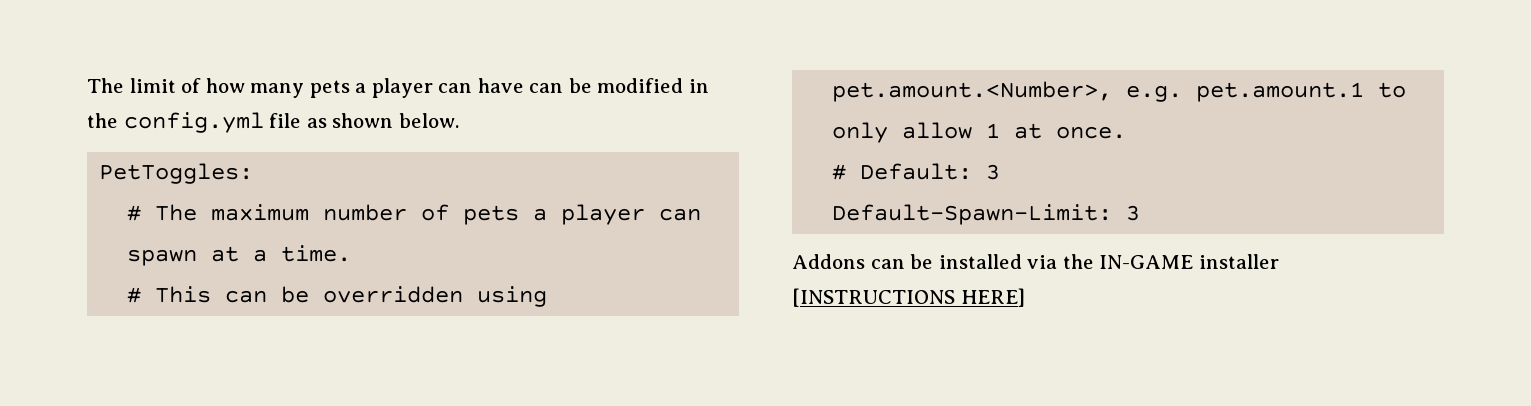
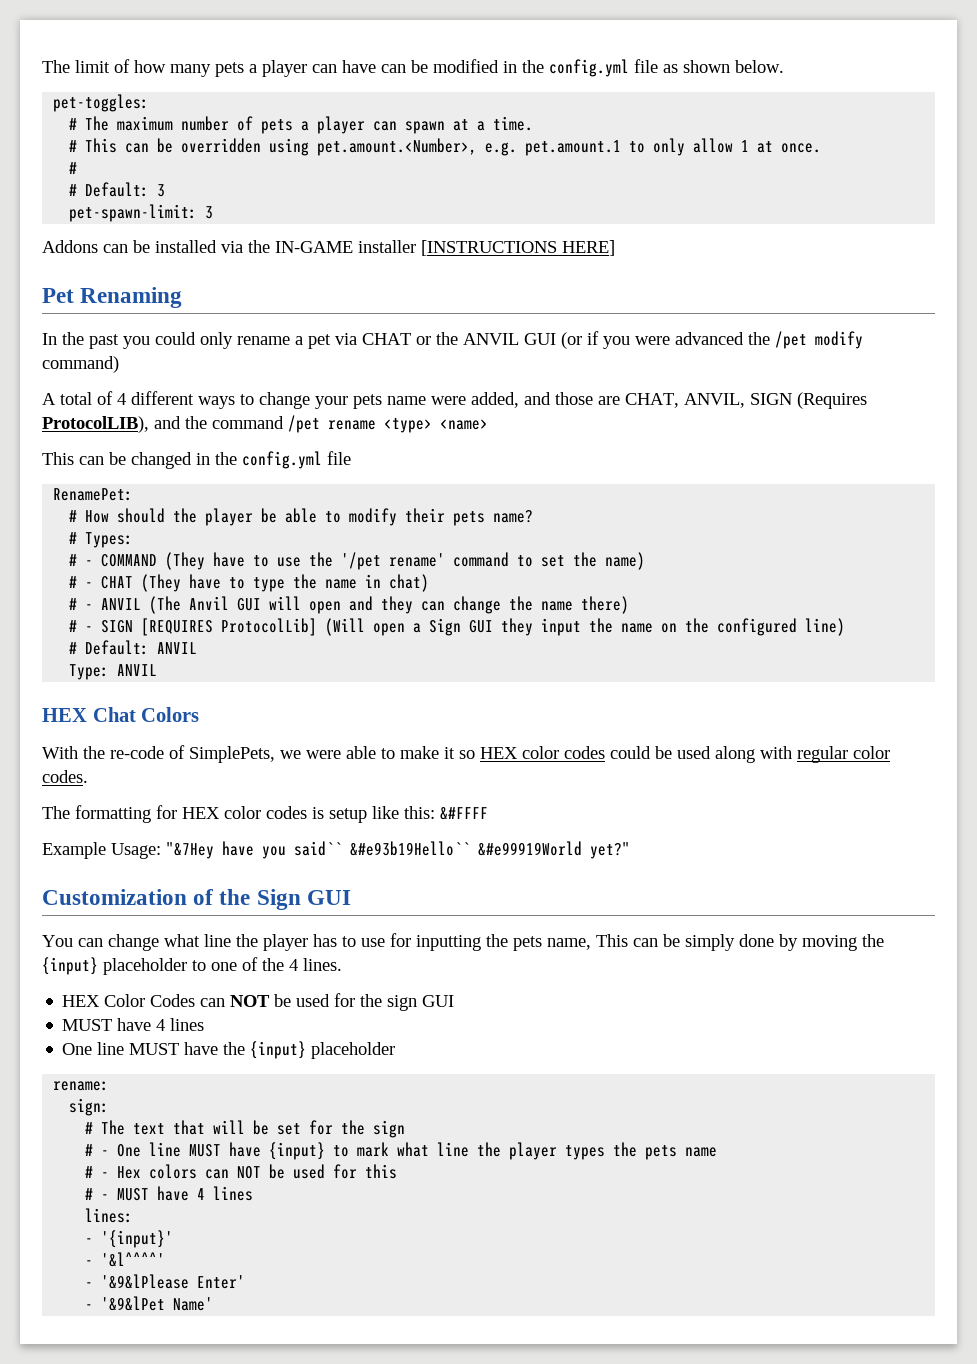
[99,163,254,184] PetToggles: -> [53,94,150,112] pet-toggles:
(847, 172) none -> [69,184,78,196] // #
[832,204,1113,225] Default-Spawn-Limit: -> [69,204,198,222] pet-spawn-limit:
(1025, 297) none -> [42,287,183,308] [42,331,863,349] [42,356,119,373] [42,391,867,409] [42,415,488,433] [42,451,351,469] [53,488,134,501] [69,508,534,526] [69,532,134,548] [69,552,646,570] [69,574,430,592] [69,596,630,614] [69,618,846,636] [69,640,198,655] [69,664,158,680] [42,707,200,722] [42,745,890,763] [42,770,88,783] [42,805,488,823] [42,841,630,859] [42,889,351,910] [42,933,884,951] [42,957,342,975] [62,993,455,1011] [62,1018,205,1031] [62,1041,396,1059] [53,1081,110,1091] [69,1098,110,1116] [85,1120,406,1138] [85,1142,718,1160] [85,1164,398,1179] [85,1186,254,1201] [85,1208,134,1223] [85,1230,174,1248] [85,1252,166,1267] [85,1274,246,1289] [85,1296,214,1311] // Pet Renaming // In the past you could only rename a pet via CHAT or the ANVIL GUI (or if you were advanced the /pet modify command) // A total of 4 different ways to change your pets name were added, and those are CHAT, ANVIL, SIGN (Requires ProtocolLIB), and the command /pet rename <type> <name> // This can be changed in the config.yml file // RenamePet: // # How should the player be able to modify their pets name? // # Types: // # - COMMAND (They have to use the '/pet rename' command to set the name) // # - CHAT (They have to type the name in chat) // # - ANVIL (The Anvil GUI will open and they can change the name there) // # - SIGN [REQUIRES ProtocolLib] (Will open a Sign GUI they input the name on the configured line) // # Default: ANVIL // Type: ANVIL // HEX Chat Colors // With the re-code of SimplePets, we were able to make it so HEX color codes could be used along with regular color codes. // The formatting for HEX color codes is setup like this: &#FFFF // Example Usage: "&7Hey have you said`` &#e93b19Hello`` &#e99919World yet?" // Customization of the Sign GUI // You can change what line the player has to use for inputting the pets name, This can be simply done by moving the {input} placeholder to one of the 4 lines. // HEX Color Codes can NOT be used for the sign GUI // MUST have 4 lines // One line MUST have the {input} placeholder // rename: // sign: // # The text that will be set for the sign // # - One line MUST have {input} to mark what line the player types the pets name // # - Hex colors can NOT be used for this // # - MUST have 4 lines // lines: // - '{input}' // - '&l^^^^' // - '&9&lPlease Enter' // - '&9&lPet Name'

